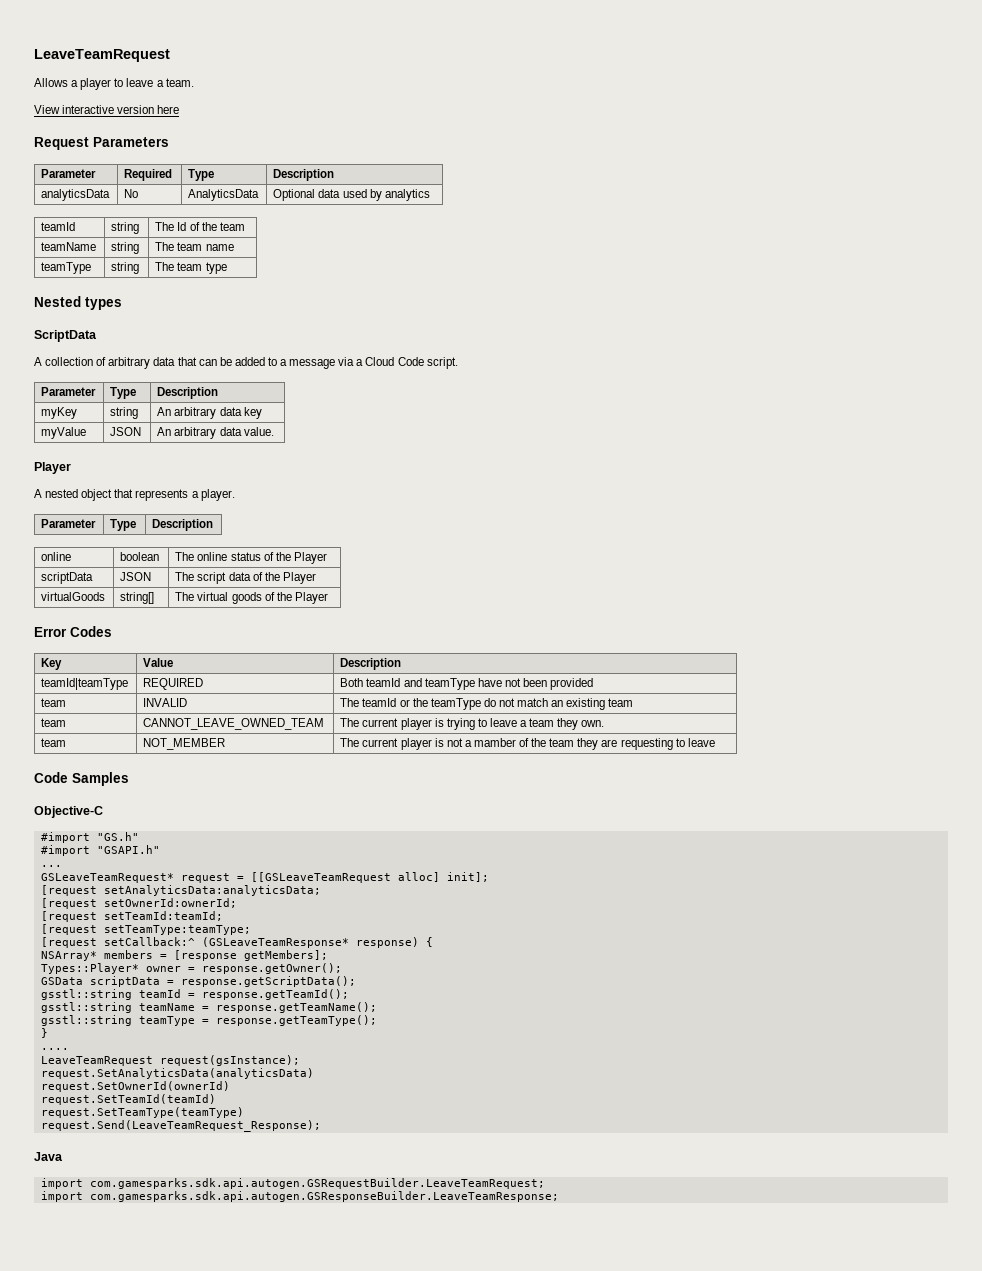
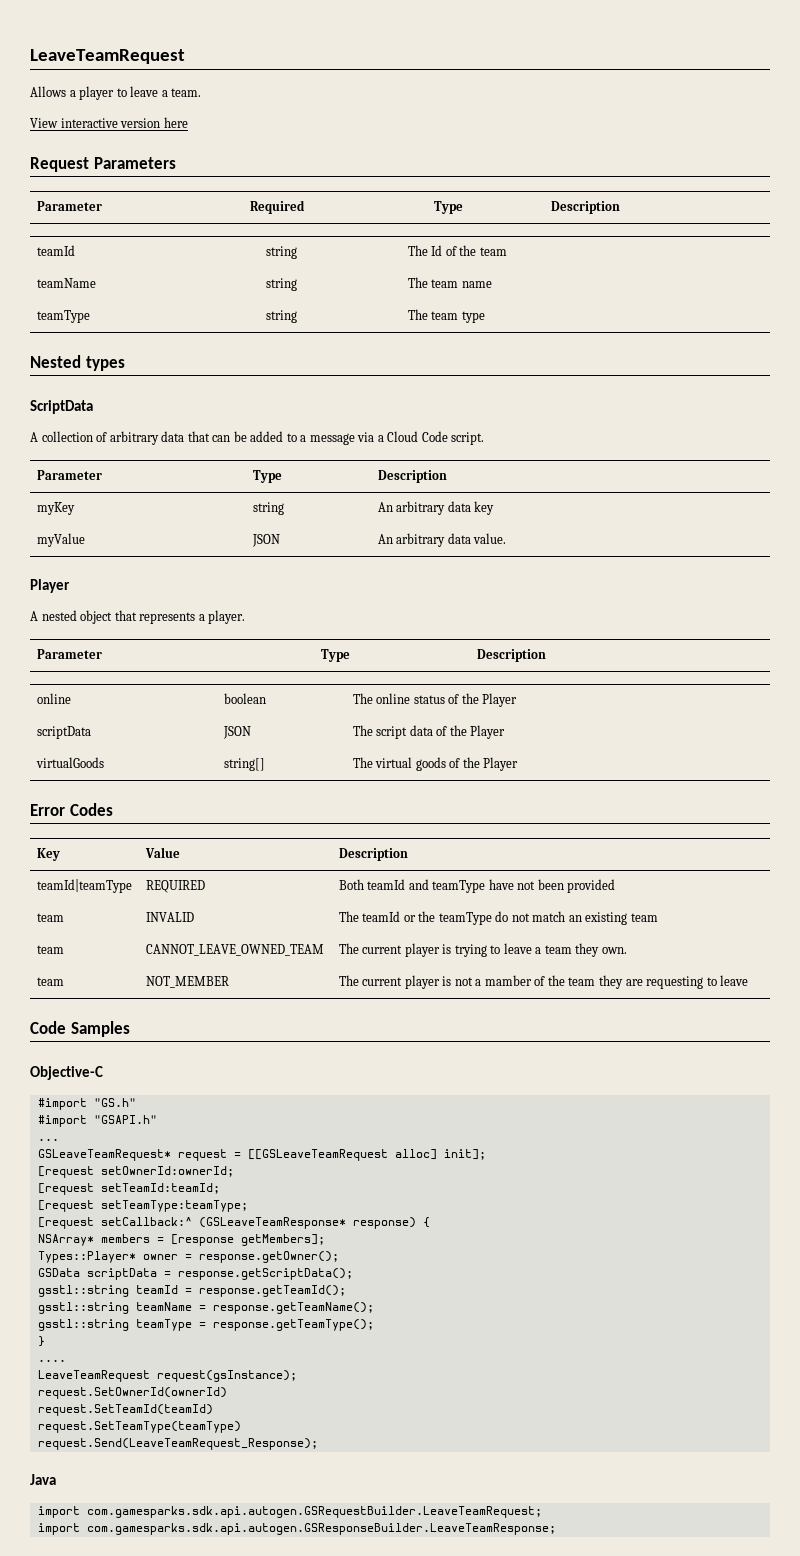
[41,189,111,201] [124,189,139,198] [188,189,260,201] [273,189,430,201] // analyticsData | No | AnalyticsData | Optional data used by analytics -> (620, 207) none
[40,885,321,896] // [request setAnalyticsData:analyticsData; -> (486, 1154) none
[40,1068,314,1079] // request.SetAnalyticsData(analyticsData) -> (297, 1376) none

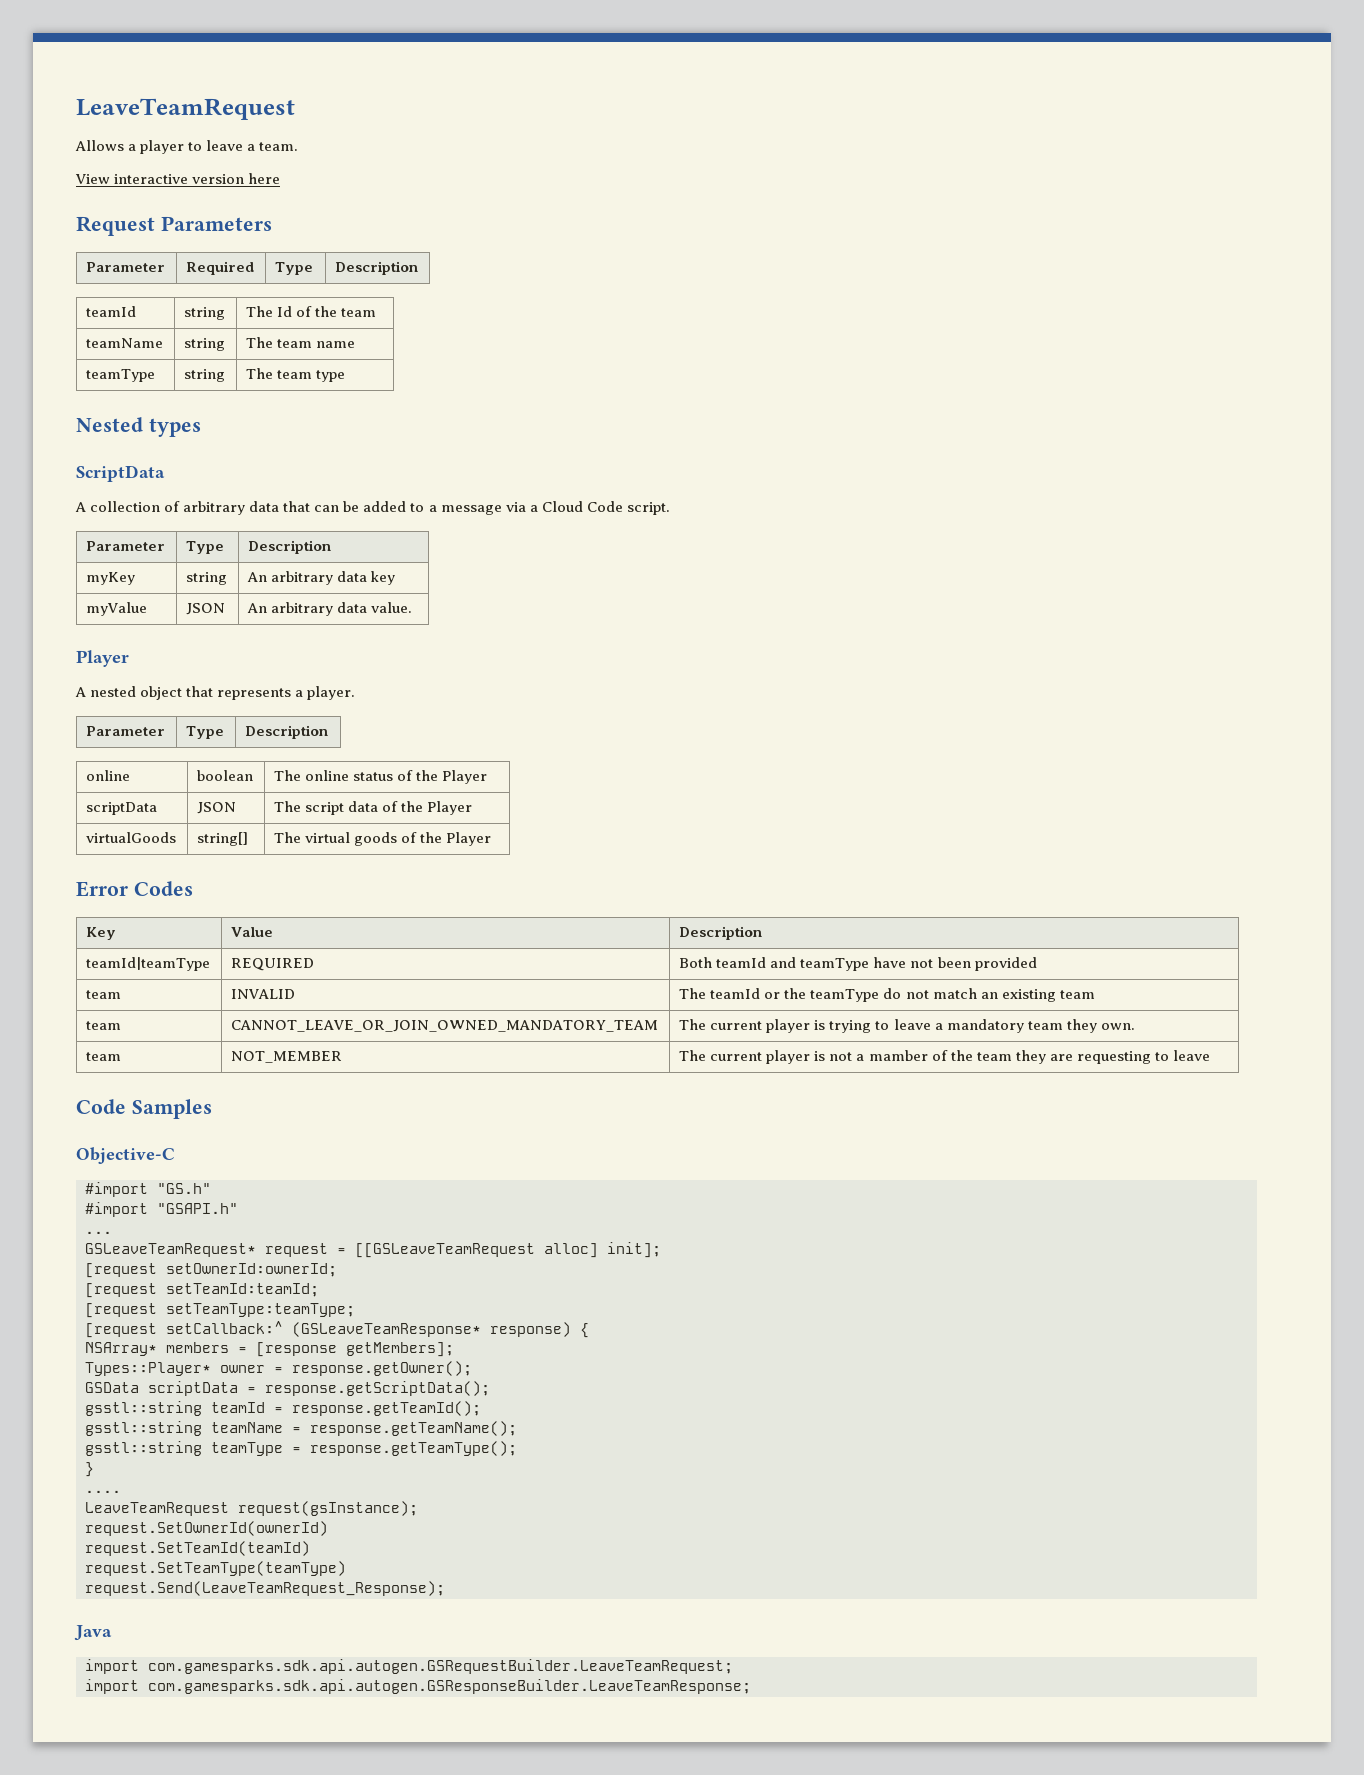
[145,944,324,956] CANNOT_LEAVE_OWNED_TEAM -> [231,1020,659,1032] CANNOT_LEAVE_OR_JOIN_OWNED_MANDATORY_TEAM
(542, 950) none -> [946,1019,1024,1033] mandatory

